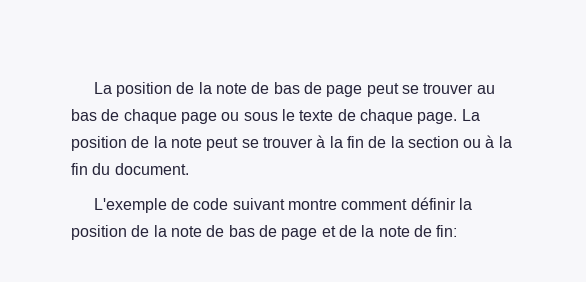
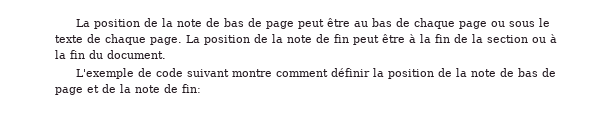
[401,83,474,94] se trouver -> [327,18,351,27] être
[206,137,313,151] peut se trouver -> [316,34,405,45] de fin peut être

